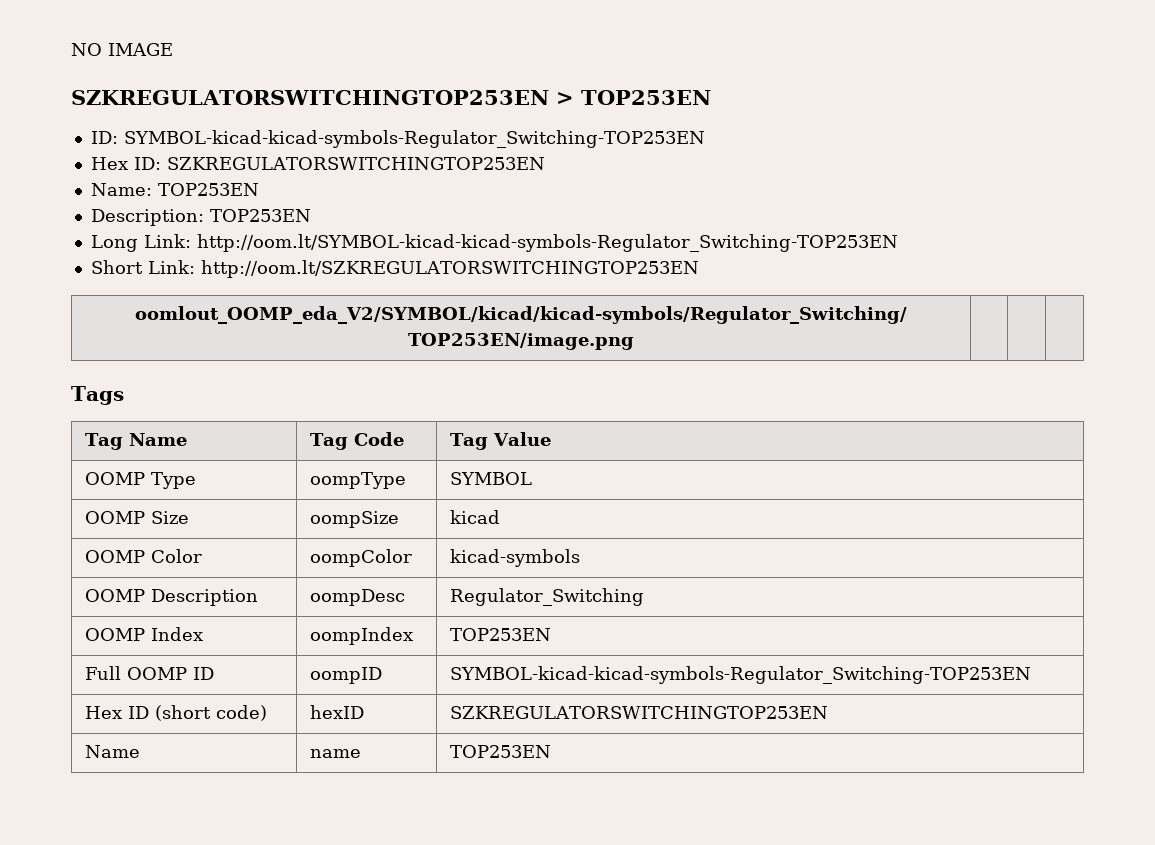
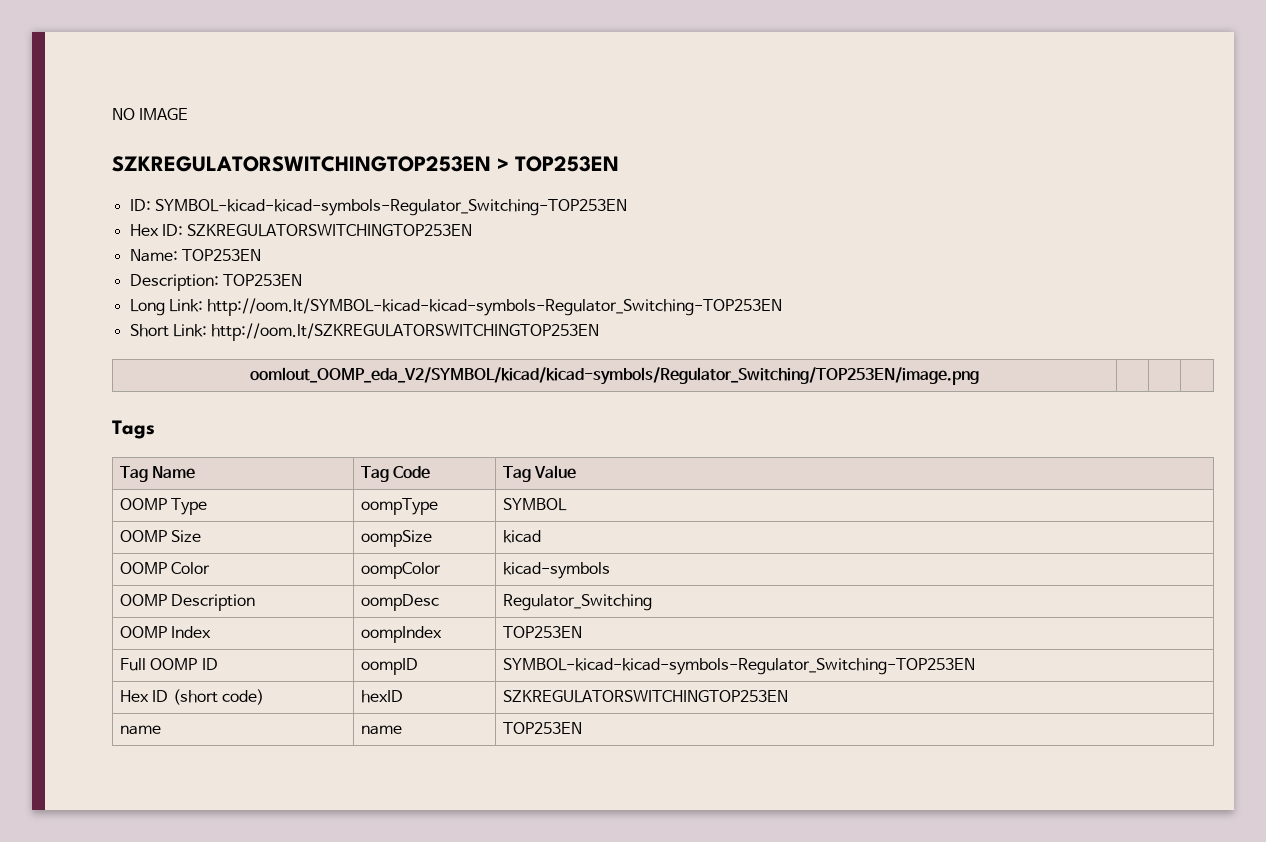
[85,745,141,758] Name -> [119,725,161,735] name

